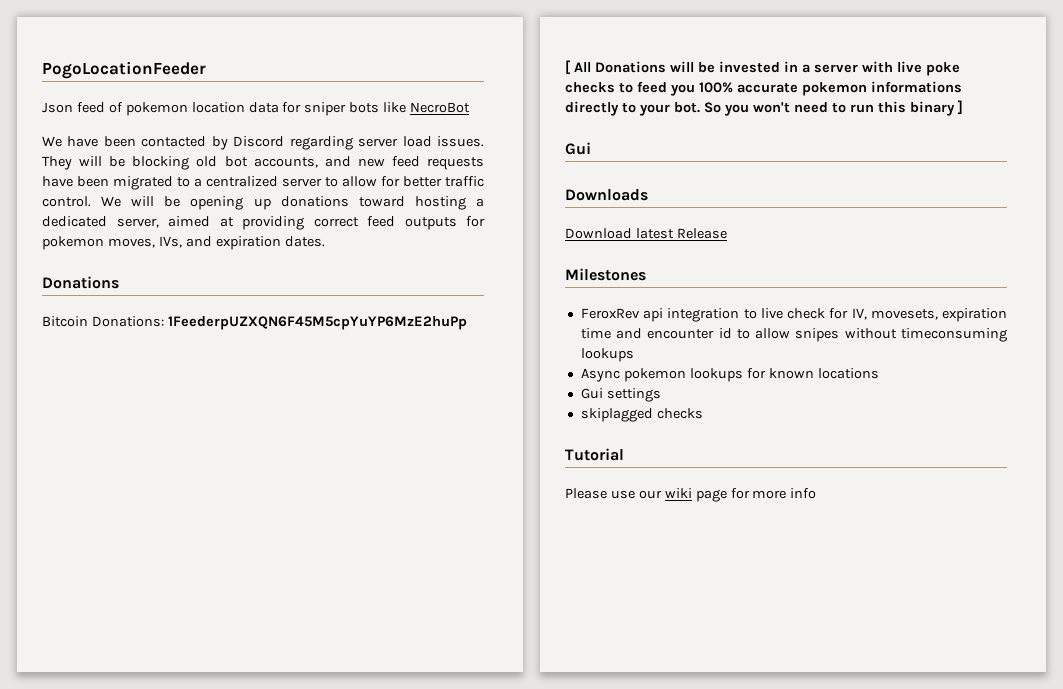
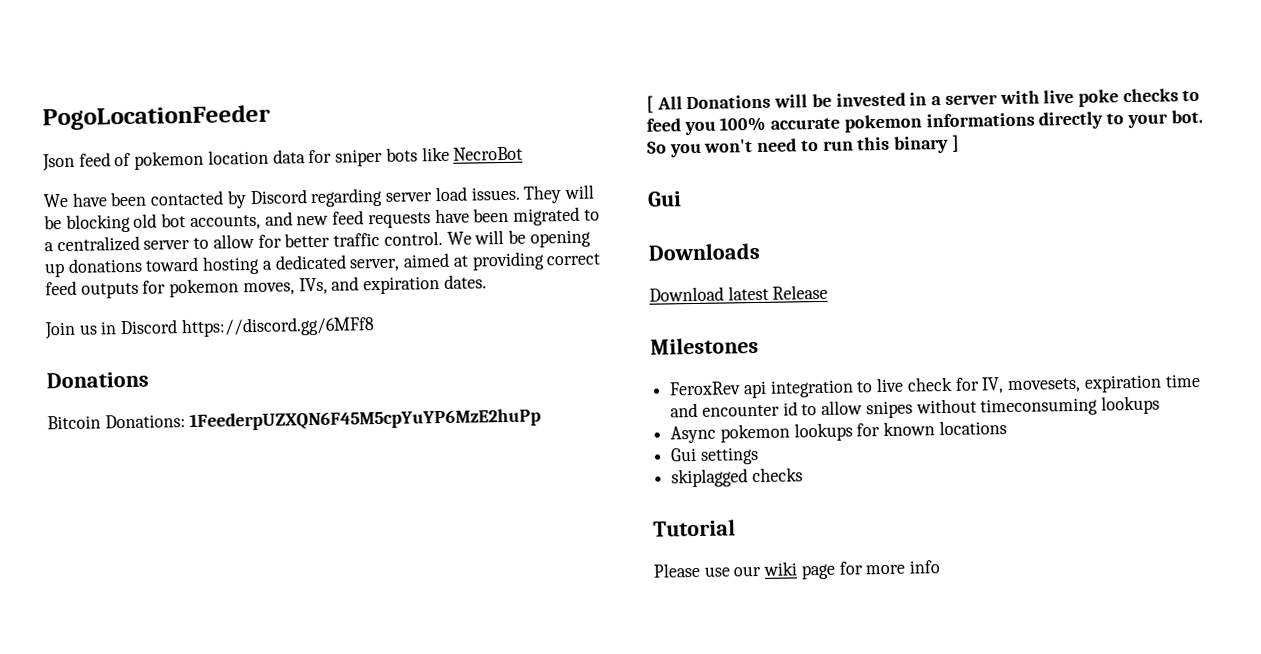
(325, 241) none -> [44,316,375,340] // Join us in Discord https://discord.gg/6MFf8

